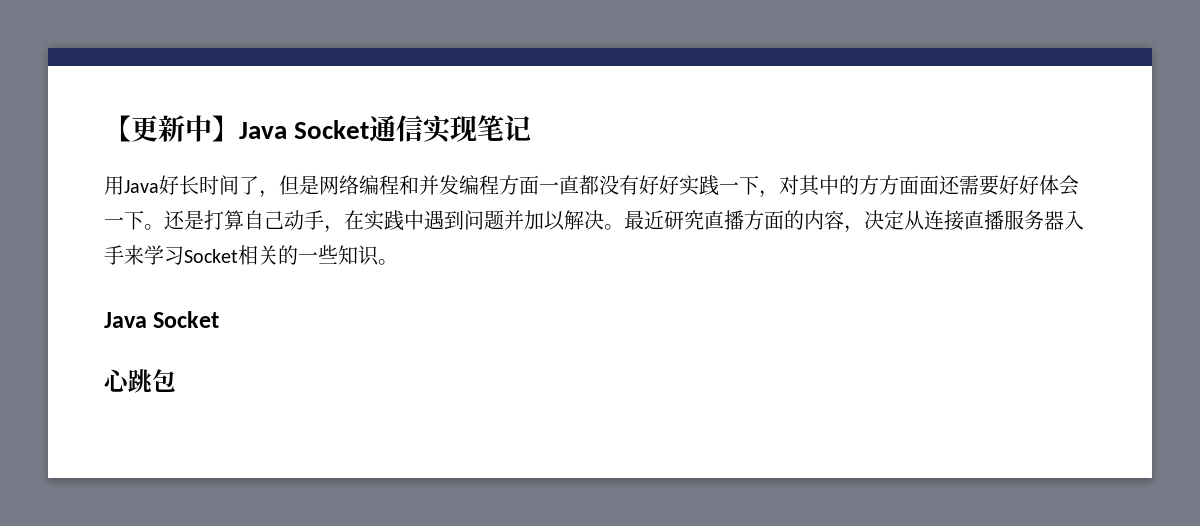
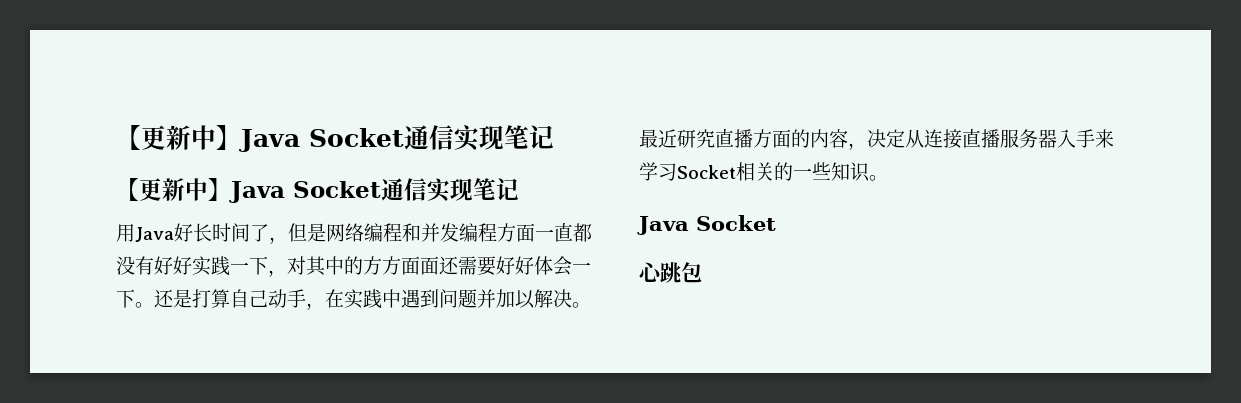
[104,115,532,143] 【更新中】Java Socket通信实现笔记 -> [116,125,554,152] [116,178,519,203] 【更新中】Java Socket通信实现笔记 // 【更新中】Java Socket通信实现笔记

